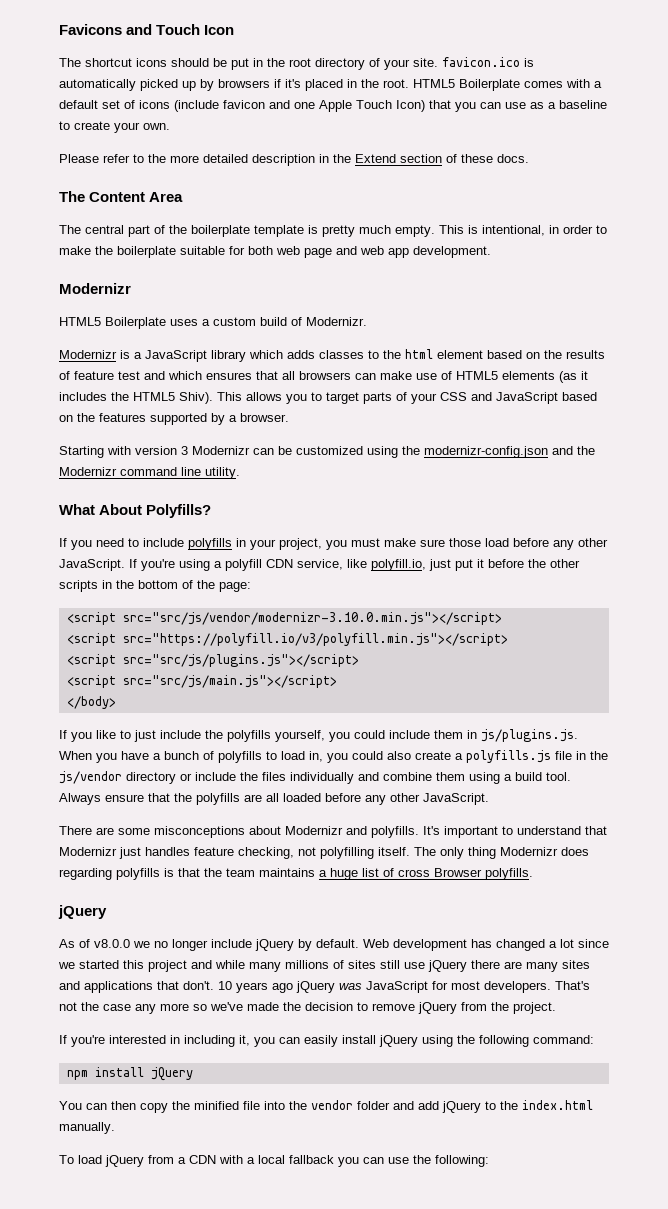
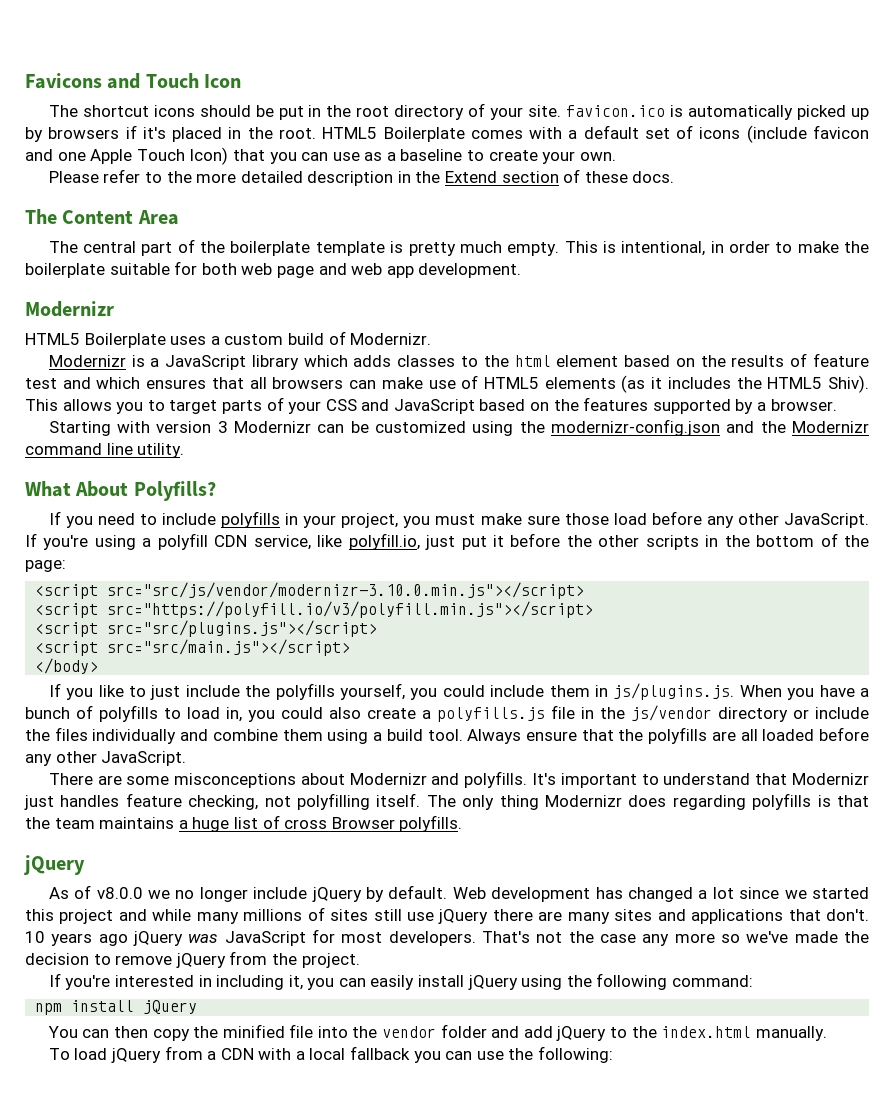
[122,654,359,667] [66,675,337,688] src="src/js/plugins.js"></script> // <script src="src/js/main.js"></script> -> [107,620,378,637] [35,639,351,656] src="src/plugins.js"></script> // <script src="src/main.js"></script>

